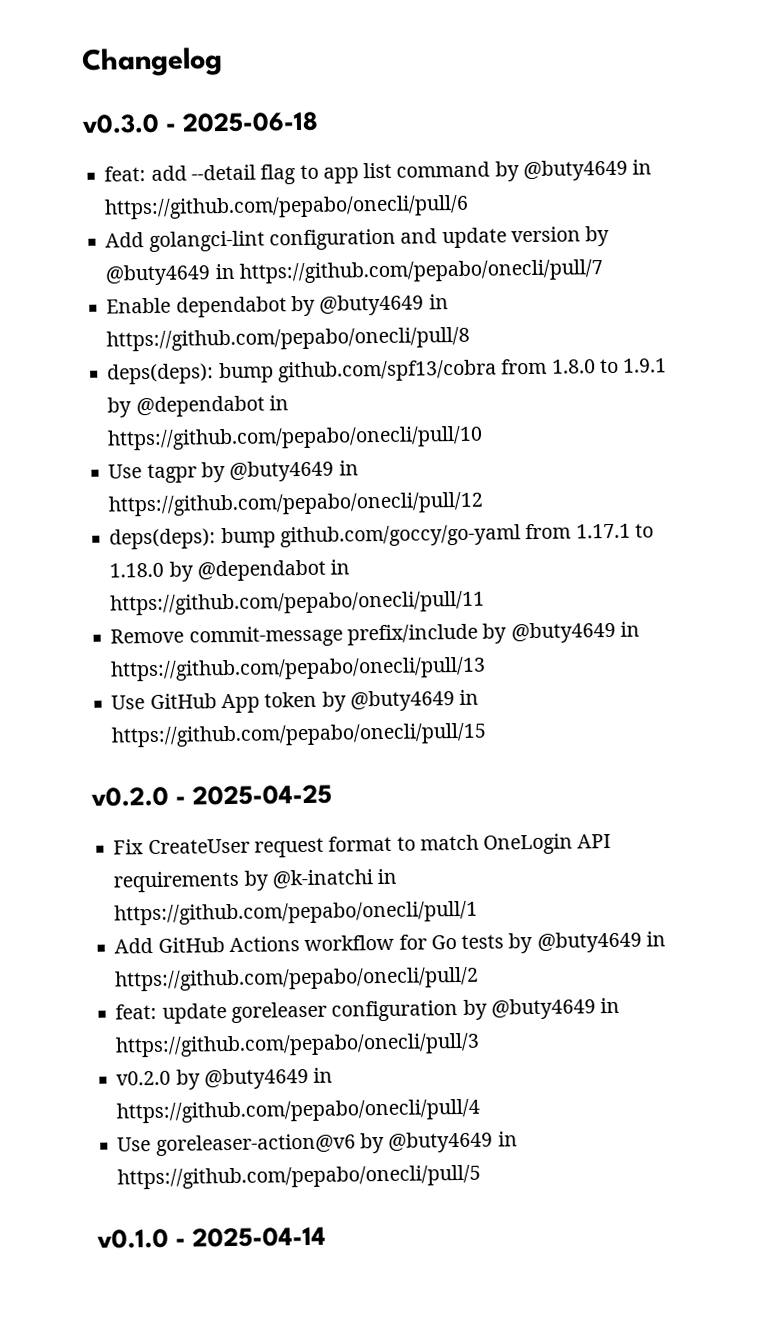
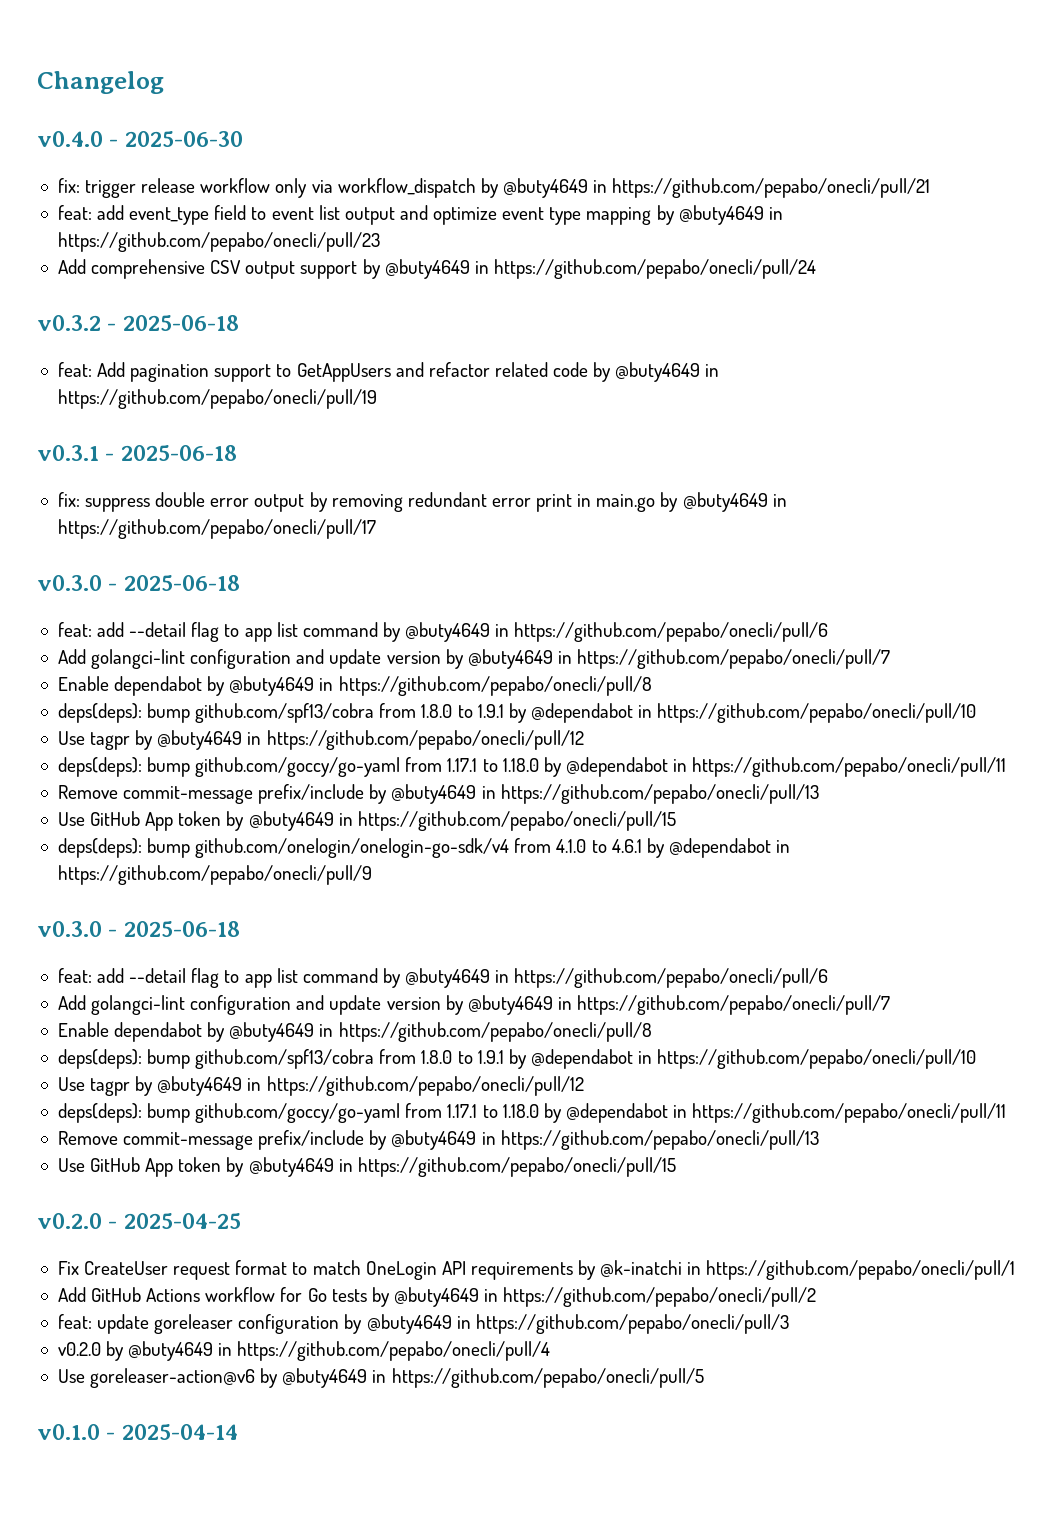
(223, 62) none -> [37,131,243,147] [57,178,931,198] [57,205,783,225] [57,232,380,252] [57,259,816,279] [37,315,239,331] [57,362,720,382] [57,389,377,409] [37,445,237,461] [57,492,787,512] [57,519,376,539] [37,575,240,591] [57,622,829,642] [57,649,891,669] [57,676,653,696] [57,703,977,723] [57,730,585,750] [57,757,1007,777] [57,784,819,804] [57,811,676,831] [57,838,791,858] [57,865,372,885] // v0.4.0 - 2025-06-30 // fix: trigger release workflow only via workflow_dispatch by @buty4649 in https://github.com/pepabo/onecli/pull/21 // feat: add event_type field to event list output and optimize event type mapping by @buty4649 in https://github.com/pepabo/onecli/pull/23 // Add comprehensive CSV output support by @buty4649 in https://github.com/pepabo/onecli/pull/24 // v0.3.2 - 2025-06-18 // feat: Add pagination support to GetAppUsers and refactor related code by @buty4649 in https://github.com/pepabo/onecli/pull/19 // v0.3.1 - 2025-06-18 // fix: suppress double error output by removing redundant error print in main.go by @buty4649 in https://github.com/pepabo/onecli/pull/17 // v0.3.0 - 2025-06-18 // feat: add --detail flag to app list command by @buty4649 in https://github.com/pepabo/onecli/pull/6 // Add golangci-lint configuration and update version by @buty4649 in https://github.com/pepabo/onecli/pull/7 // Enable dependabot by @buty4649 in https://github.com/pepabo/onecli/pull/8 // deps(deps): bump github.com/spf13/cobra from 1.8.0 to 1.9.1 by @dependabot in https://github.com/pepabo/onecli/pull/10 // Use tagpr by @buty4649 in https://github.com/pepabo/onecli/pull/12 // deps(deps): bump github.com/goccy/go-yaml from 1.17.1 to 1.18.0 by @dependabot in https://github.com/pepabo/onecli/pull/11 // Remove commit-message prefix/include by @buty4649 in https://github.com/pepabo/onecli/pull/13 // Use GitHub App token by @buty4649 in https://github.com/pepabo/onecli/pull/15 // deps(deps): bump github.com/onelogin/onelogin-go-sdk/v4 from 4.1.0 to 4.6.1 by @dependabot in https://github.com/pepabo/onecli/pull/9

